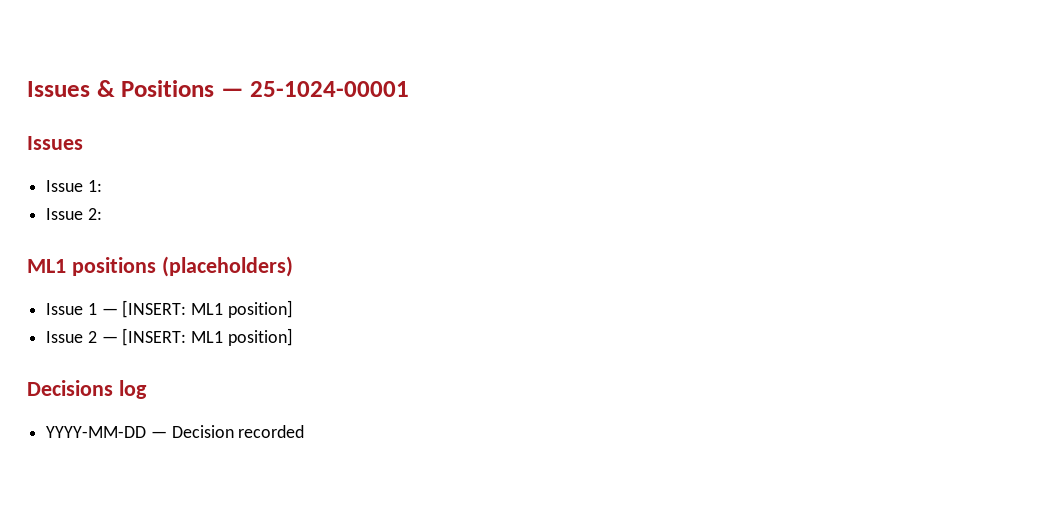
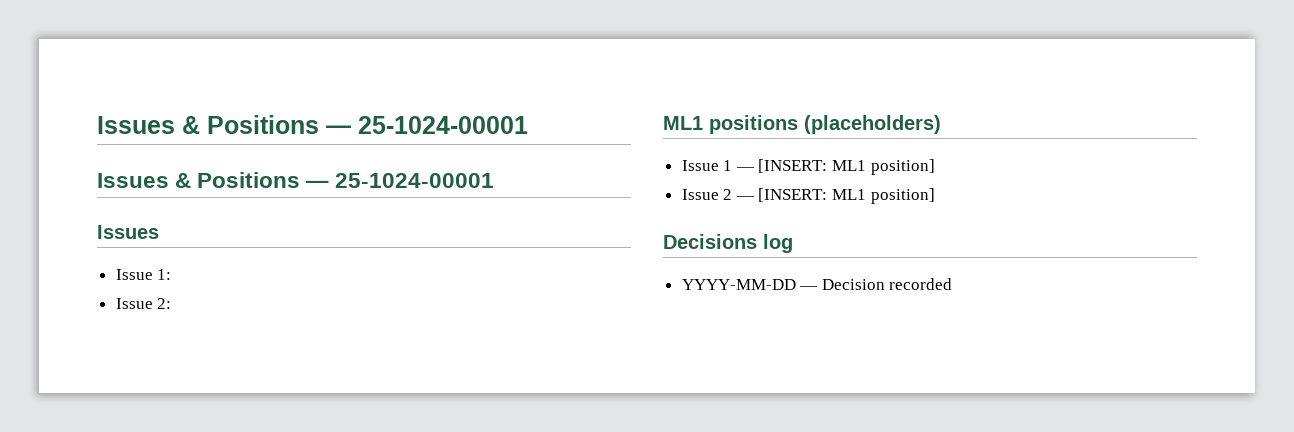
[27,80,410,97] Issues & Positions — 25-1024-00001 -> [97,115,528,134] [97,172,495,188] Issues & Positions — 25-1024-00001 // Issues & Positions — 25-1024-00001

